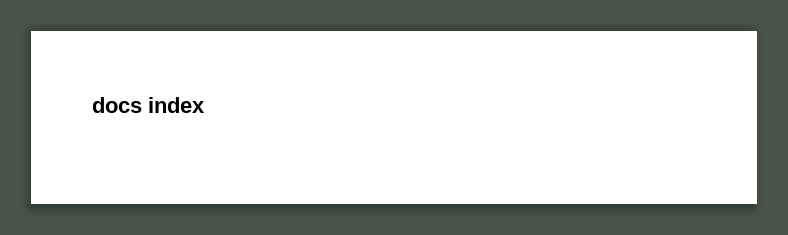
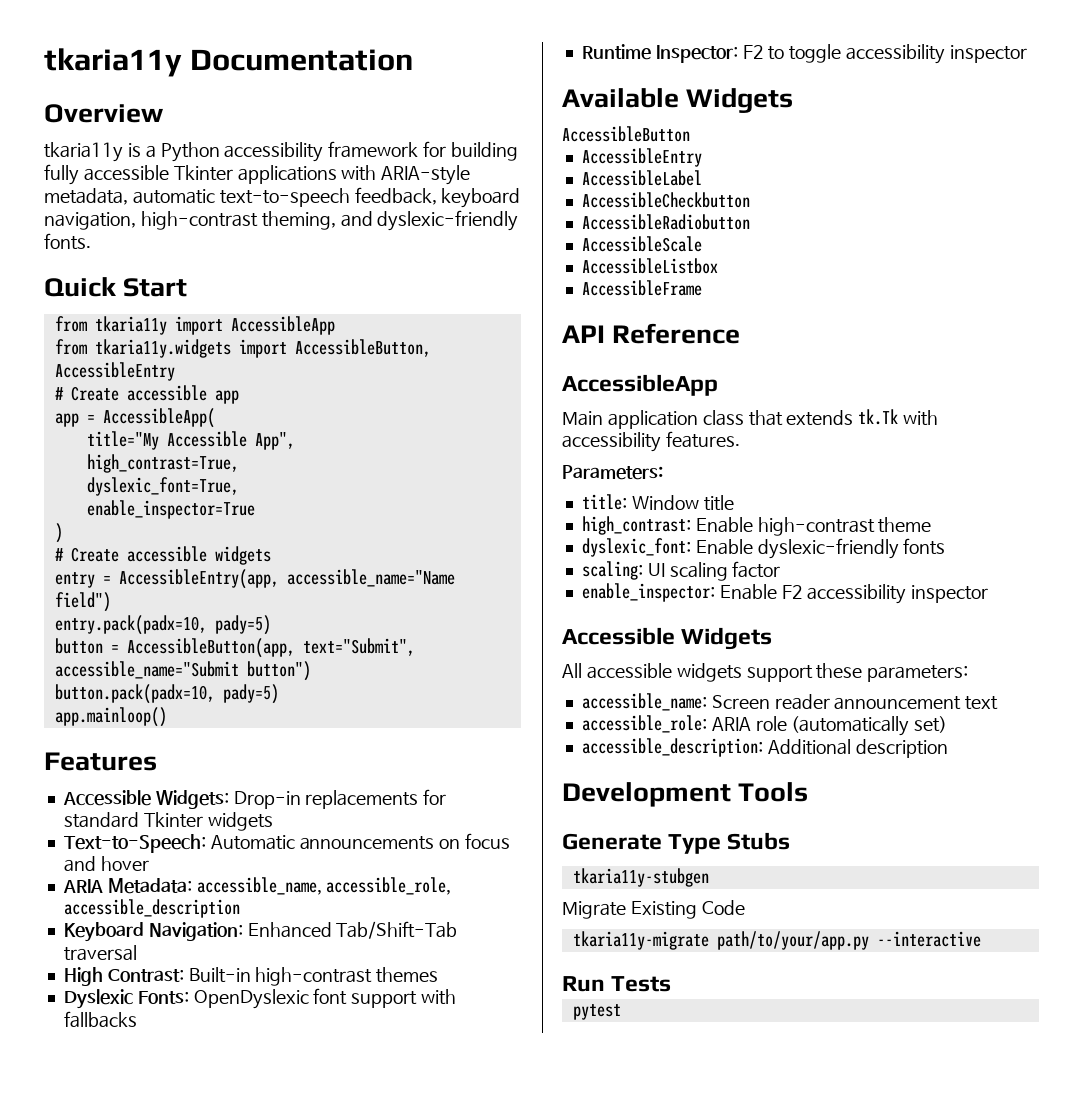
[92,97,205,113] docs index -> [44,48,414,77] [44,104,163,123] [44,141,519,162] [44,164,471,185] [44,187,521,208] [44,210,519,231] [44,233,91,250] [44,277,188,297] [54,316,335,335] [54,339,431,358] [54,362,175,381] [54,385,239,404] [54,408,215,428] [86,431,295,450] [86,454,239,473] [86,477,239,496] [86,500,255,519] [54,523,63,543] [54,546,271,565] [54,569,455,589] [54,592,111,612] [54,615,271,635] [54,638,415,658] [54,661,311,681] [54,684,279,704] [54,707,167,727] [44,752,157,771] [62,789,447,809] [63,812,273,831] [63,833,511,853] [63,856,149,872] [62,877,452,895] [63,899,240,918] [63,921,458,942] [63,945,137,961] [63,967,439,986] [63,988,457,1009] [63,1011,137,1028] [581,44,1027,64] [562,88,794,113] [562,126,690,142] [581,148,702,167] [581,170,702,186] [581,192,750,208] [581,214,750,230] [581,236,702,252] [581,258,718,274] [581,280,702,296] [562,323,741,344] [562,374,718,396] [562,409,939,429] [562,431,740,452] [562,465,663,480] [581,494,734,511] [581,516,932,536] [581,538,946,559] [581,561,781,581] [581,583,989,604] [562,627,773,650] [562,663,969,682] [581,693,999,711] [581,715,948,736] [581,738,948,758] [562,782,809,807] [562,832,791,854] [572,868,709,887] [562,900,745,919] [572,931,981,950] [562,976,672,992] [572,1004,621,1020] tkaria11y Documentation // Overview // tkaria11y is a Python accessibility framework for building fully accessible Tkinter applications with ARIA-style metadata, automatic text-to-speech feedback, keyboard navigation, high-contrast theming, and dyslexic-friendly fonts. // Quick Start // from tkaria11y import AccessibleApp // from tkaria11y.widgets import AccessibleButton, AccessibleEntry // # Create accessible app // app = AccessibleApp( // title="My Accessible App", // high_contrast=True, // dyslexic_font=True, // enable_inspector=True // ) // # Create accessible widgets // entry = AccessibleEntry(app, accessible_name="Name field") // entry.pack(padx=10, pady=5) // button = AccessibleButton(app, text="Submit", accessible_name="Submit button") // button.pack(padx=10, pady=5) // app.mainloop() // Features // Accessible Widgets: Drop-in replacements for standard Tkinter widgets // Text-to-Speech: Automatic announcements on focus and hover // ARIA Metadata: accessible_name, accessible_role, accessible_description // Keyboard Navigation: Enhanced Tab/Shift-Tab traversal // High Contrast: Built-in high-contrast themes // Dyslexic Fonts: OpenDyslexic font support with fallbacks // Runtime Inspector: F2 to toggle accessibility inspector // Available Widgets // AccessibleButton // AccessibleEntry // AccessibleLabel // AccessibleCheckbutton // AccessibleRadiobutton // AccessibleScale // AccessibleListbox // AccessibleFrame // API Reference // AccessibleApp // Main application class that extends tk.Tk with accessibility features. // Parameters: // title: Window title // high_contrast: Enable high-contrast theme // dyslexic_font: Enable dyslexic-friendly fonts // scaling: UI scaling factor // enable_inspector: Enable F2 accessibility inspector // Accessible Widgets // All accessible widgets support these parameters: // accessible_name: Screen reader announcement text // accessible_role: ARIA role (automatically set) // accessible_description: Additional description // Development Tools // Generate Type Stubs // tkaria11y-stubgen // Migrate Existing Code // tkaria11y-migrate path/to/your/app.py --interactive // Run Tests // pytest

